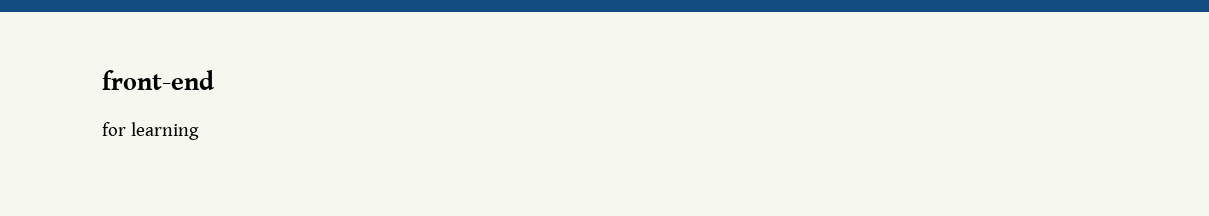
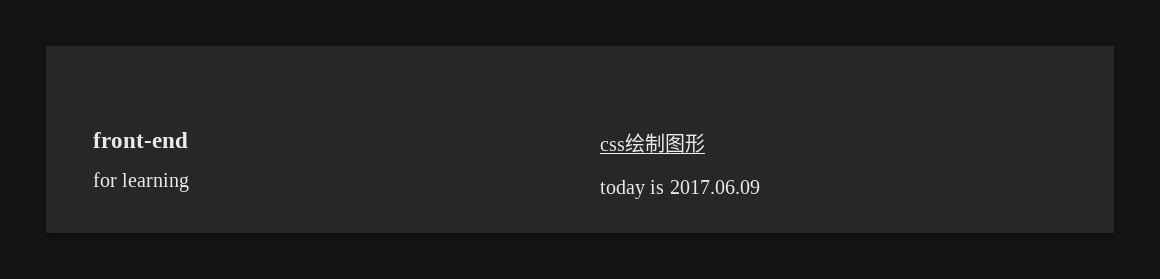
(199, 131) none -> [600,133,705,153] [600,180,760,199] // css绘制图形 // today is 2017.06.09

